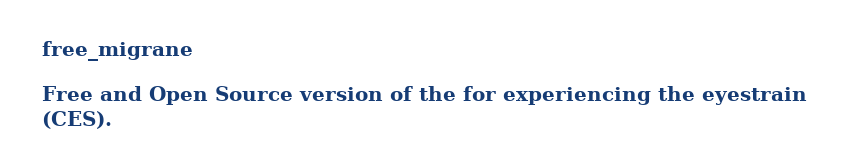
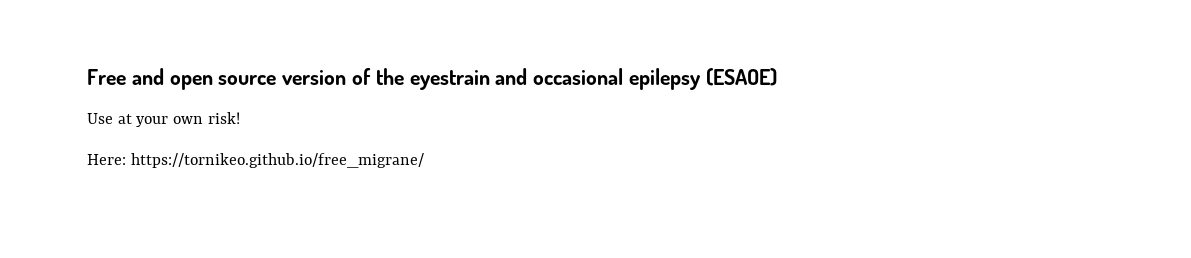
[42,41,193,61] free_migrane // -> (87, 77) none
[149,86,293,105] Open Source -> [169,75,277,90] open source
[463,86,807,105] [42,111,112,129] for experiencing the eyestrain (CES). -> [409,68,777,90] [87,112,240,127] [87,153,424,168] eyestrain and occasional epilepsy (ESAOE) // Use at your own risk! // Here: https://tornikeo.github.io/free_migrane/

